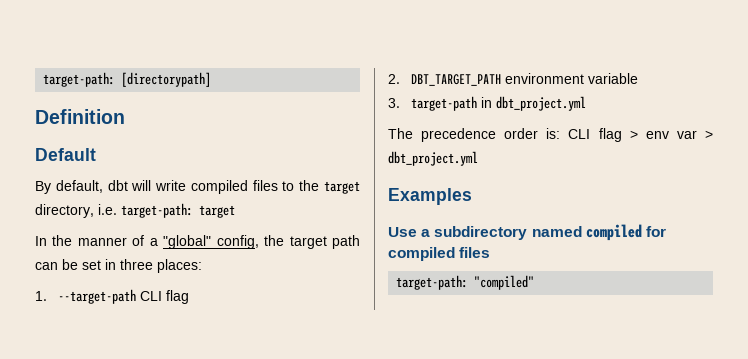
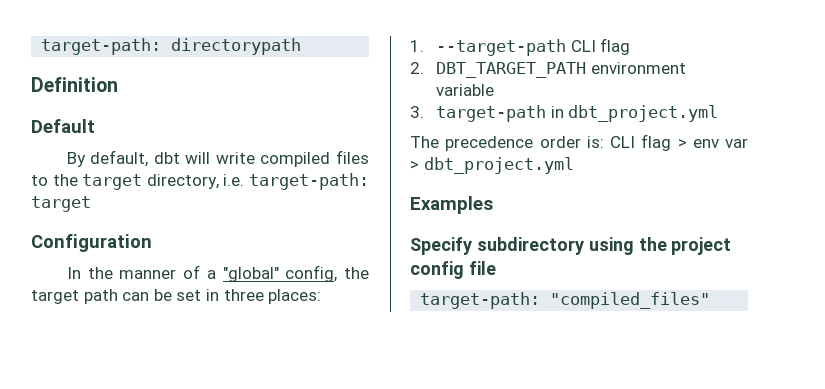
[43,72,212,87] target-path: [directorypath] -> [41,38,302,55] target-path: directorypath
(235, 211) none -> [31,234,152,252] // Configuration
[388,224,666,241] [388,247,491,261] [396,275,535,290] Use a subdirectory named compiled for compiled files // target-path: "compiled" -> [410,237,732,255] [410,261,496,279] [420,292,711,309] Specify subdirectory using the project config file // target-path: "compiled_files"

